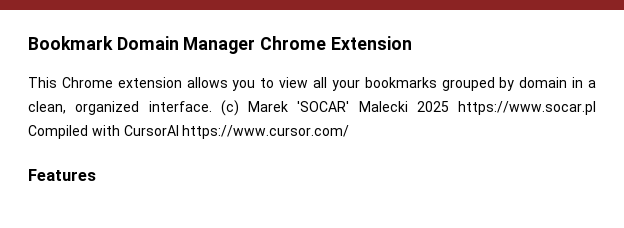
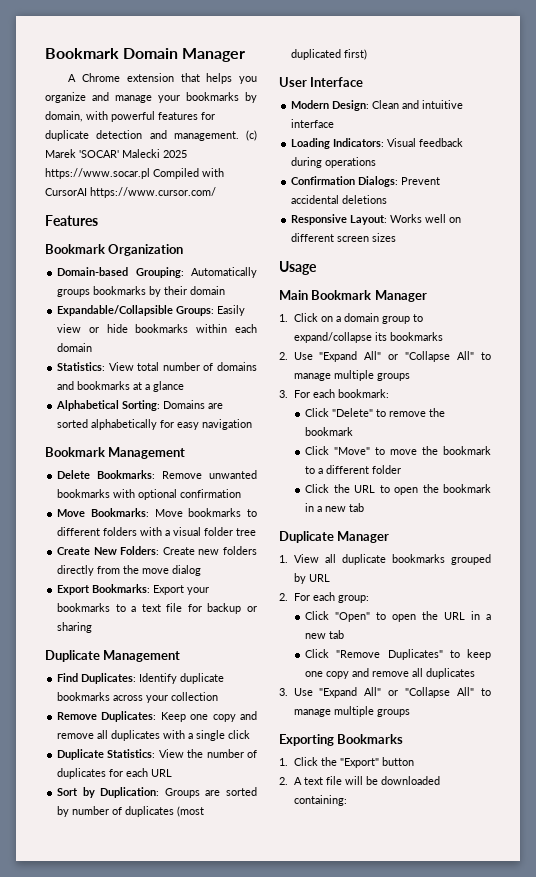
[260,36,412,50] [28,77,596,91] [28,101,212,115] Chrome Extension // This Chrome extension allows you to view all your bookmarks grouped by domain in a clean, organized interface. -> [68,73,257,84] [45,92,257,103] [45,111,215,122] [45,130,239,141] // A Chrome extension that helps you organize and manage your bookmarks by domain, with powerful features for duplicate detection and management.
(96, 175) none -> [45,244,184,256] [57,267,257,278] [57,286,226,297] [57,305,246,316] [57,324,257,333] [57,343,93,352] [57,362,257,371] [57,381,185,392] [56,400,224,411] [57,419,253,430] [45,447,186,459] [57,470,257,479] [57,489,242,500] [57,508,257,517] [57,527,257,536] [57,546,257,555] [57,565,202,576] [57,584,210,595] [57,603,257,614] [57,622,93,633] [45,650,181,662] [57,673,225,684] [57,692,219,703] [57,711,257,722] [57,730,251,741] [57,749,257,760] [57,768,173,779] [57,787,257,798] [57,806,205,817] [291,49,368,60] [279,77,364,87] [291,100,464,111] [291,119,335,128] [291,138,464,149] [291,157,377,168] [291,176,441,187] [291,195,388,204] [291,214,462,225] [291,233,397,242] [279,261,317,275] [279,290,427,302] [279,313,423,324] [293,332,443,343] [279,351,491,362] [293,370,410,381] [279,389,389,398] [305,408,446,417] [305,427,354,436] [305,446,491,455] [305,465,402,474] [305,484,491,495] [305,503,365,512] [279,531,390,543] [279,554,491,565] [293,573,330,584] [279,592,369,603] [305,611,492,622] [305,630,345,639] [305,649,492,660] [305,668,476,679] [279,687,491,698] [293,706,410,717] [279,734,404,746] [279,757,414,768] [279,776,440,785] [293,795,347,806] // Bookmark Organization // Domain-based Grouping: Automatically groups bookmarks by their domain // Expandable/Collapsible Groups: Easily view or hide bookmarks within each domain // Statistics: View total number of domains and bookmarks at a glance // Alphabetical Sorting: Domains are sorted alphabetically for easy navigation // Bookmark Management // Delete Bookmarks: Remove unwanted bookmarks with optional confirmation // Move Bookmarks: Move bookmarks to different folders with a visual folder tree // Create New Folders: Create new folders directly from the move dialog // Export Bookmarks: Export your bookmarks to a text file for backup or sharing // Duplicate Management // Find Duplicates: Identify duplicate bookmarks across your collection // Remove Duplicates: Keep one copy and remove all duplicates with a single click // Duplicate Statistics: View the number of duplicates for each URL // Sort by Duplication: Groups are sorted by number of duplicates (most duplicated first) // User Interface // Modern Design: Clean and intuitive interface // Loading Indicators: Visual feedback during operations // Confirmation Dialogs: Prevent accidental deletions // Responsive Layout: Works well on different screen sizes // Usage // Main Bookmark Manager // 1. Click on a domain group to expand/collapse its bookmarks // 2. Use "Expand All" or "Collapse All" to manage multiple groups // 3. For each bookmark: // Click "Delete" to remove the bookmark // Click "Move" to move the bookmark to a different folder // Click the URL to open the bookmark in a new tab // Duplicate Manager // 1. View all duplicate bookmarks grouped by URL // 2. For each group: // Click "Open" to open the URL in a new tab // Click "Remove Duplicates" to keep one copy and remove all duplicates // 3. Use "Expand All" or "Collapse All" to manage multiple groups // Exporting Bookmarks // 1. Click the "Export" button // 2. A text file will be downloaded containing:

